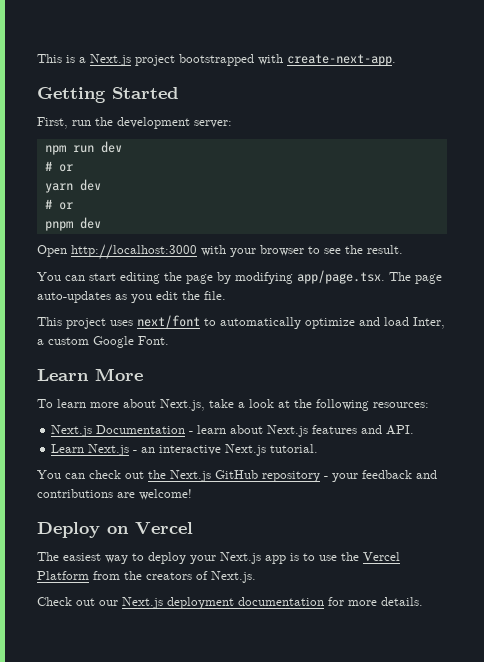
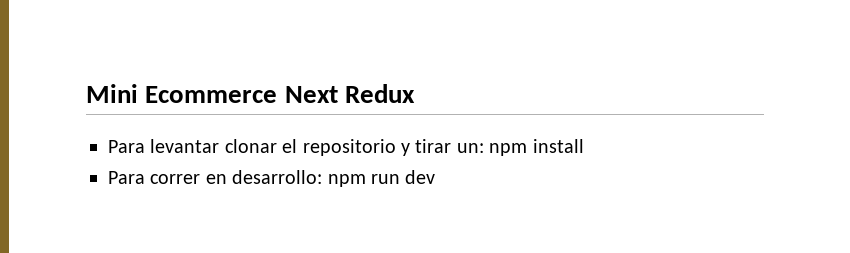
[37,54,396,66] [37,87,178,103] [37,117,232,129] [44,141,122,155] [44,161,73,172] [44,179,101,193] [44,199,73,210] [44,217,101,231] [37,244,403,260] [37,270,442,284] [37,291,226,303] [37,315,445,329] [37,336,169,348] [37,368,143,381] [37,399,429,411] [51,425,415,437] [51,444,319,456] [37,470,437,482] [37,489,192,500] [37,522,193,538] [37,552,400,564] [37,571,256,583] [37,597,423,609] This is a Next.js project bootstrapped with create-next-app. // Getting Started // First, run the development server: // npm run dev // # or // yarn dev // # or // pnpm dev // Open http://localhost:3000 with your browser to see the result. // You can start editing the page by modifying app/page.tsx. The page auto-updates as you edit the file. // This project uses next/font to automatically optimize and load Inter, a custom Google Font. // Learn More // To learn more about Next.js, take a look at the following resources: // Next.js Documentation - learn about Next.js features and API. // Learn Next.js - an interactive Next.js tutorial. // You can check out the Next.js GitHub repository - your feedback and contributions are welcome! // Deploy on Vercel // The easiest way to deploy your Next.js app is to use the Vercel Platform from the creators of Next.js. // Check out our Next.js deployment documentation for more details. -> [86,84,415,103] [108,139,584,156] [108,170,436,187] Mini Ecommerce Next Redux // Para levantar clonar el repositorio y tirar un: npm install // Para correr en desarrollo: npm run dev

